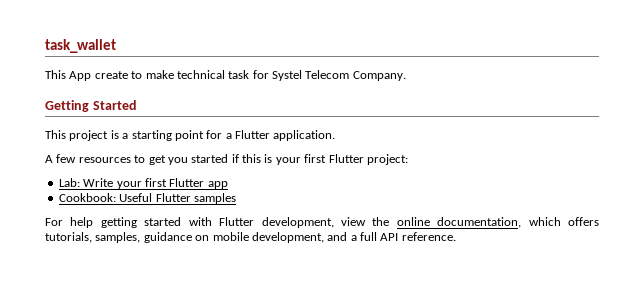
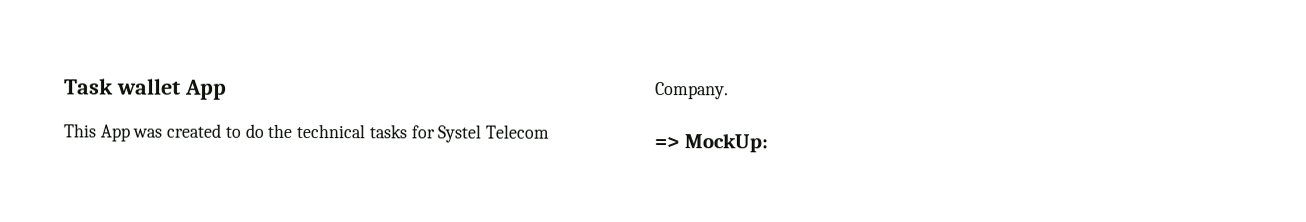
[45,39,116,53] task_wallet -> [64,78,227,100] Task wallet App
[94,70,406,81] [45,100,137,112] [45,130,336,141] [45,154,408,165] [58,178,228,189] [58,193,236,204] [45,217,600,228] [45,232,456,243] create to make technical task for Systel Telecom Company. // Getting Started // This project is a starting point for a Flutter application. // A few resources to get you started if this is your first Flutter project: // Lab: Write your first Flutter app // Cookbook: Useful Flutter samples // For help getting started with Flutter development, view the online documentation, which offers tutorials, samples, guidance on mobile development, and a full API reference. -> [132,123,549,143] [655,82,729,100] [654,133,768,153] was created to do the technical tasks for Systel Telecom Company. // => MockUp:

